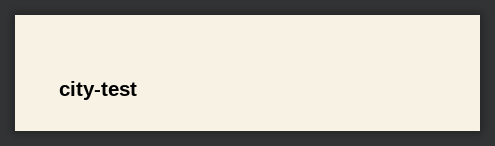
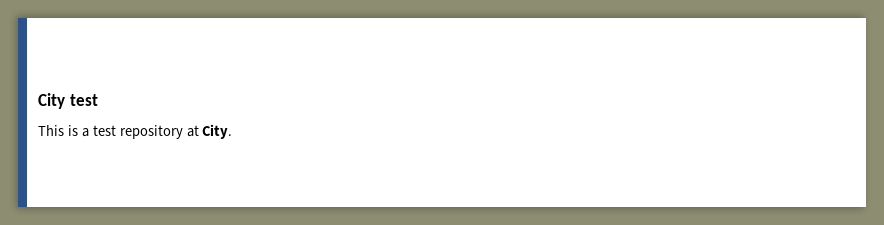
[59,81,137,100] city-test -> [38,93,98,109] [38,124,233,139] City test // This is a test repository at City.

